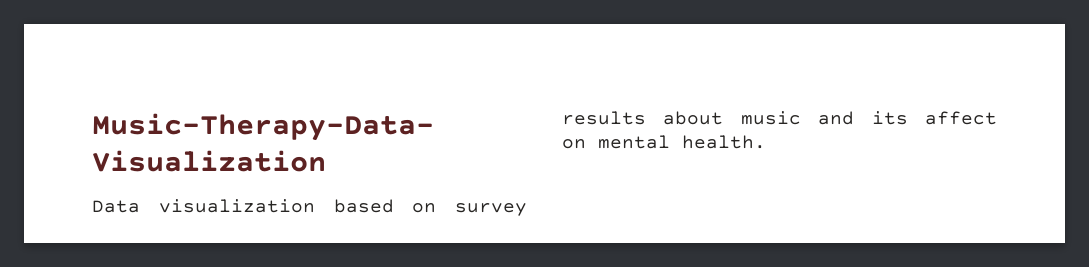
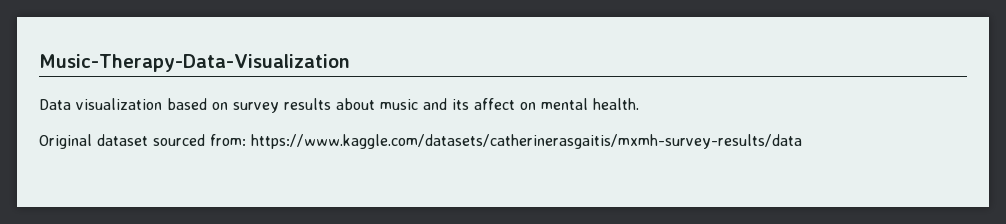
(766, 142) none -> [39,134,802,149] // Original dataset sourced from: https://www.kaggle.com/datasets/catherinerasgaitis/mxmh-survey-results/data

